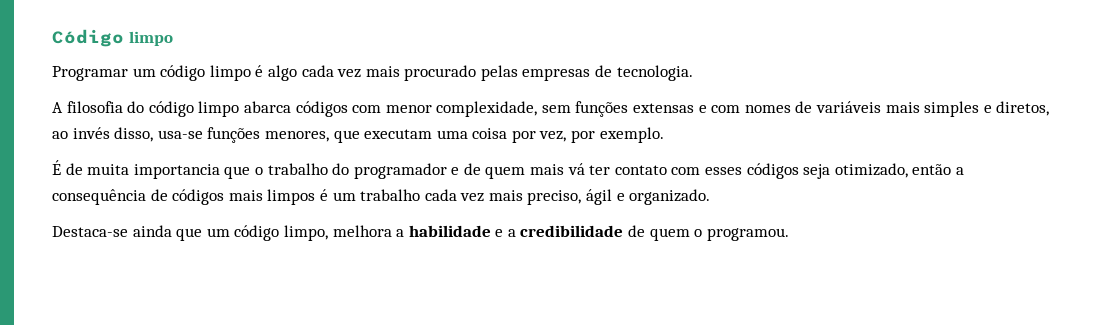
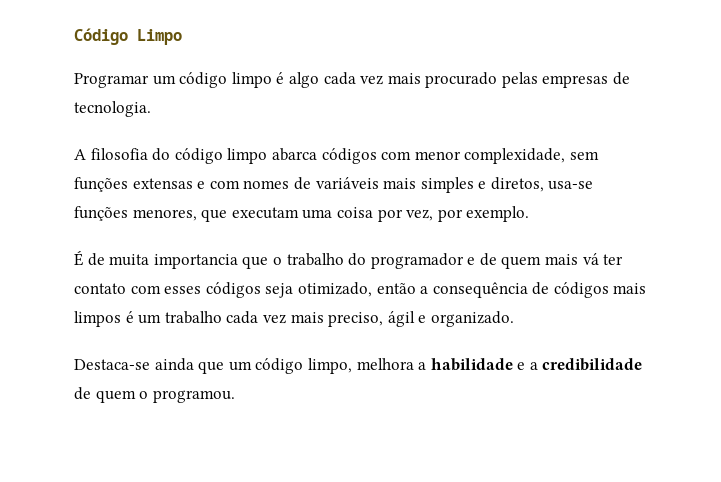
[128,31,173,46] limpo -> [137,29,182,45] Limpo
[52,127,154,142] ao invés disso, -> (544, 184) none

